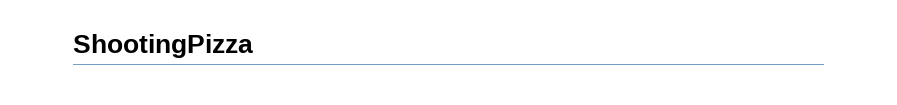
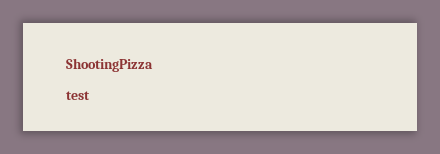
(253, 46) none -> [66,91,90,100] // test

